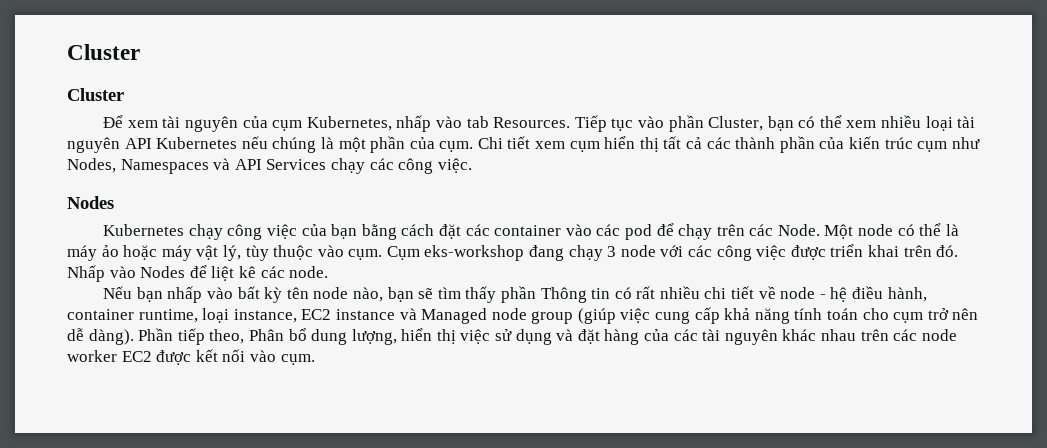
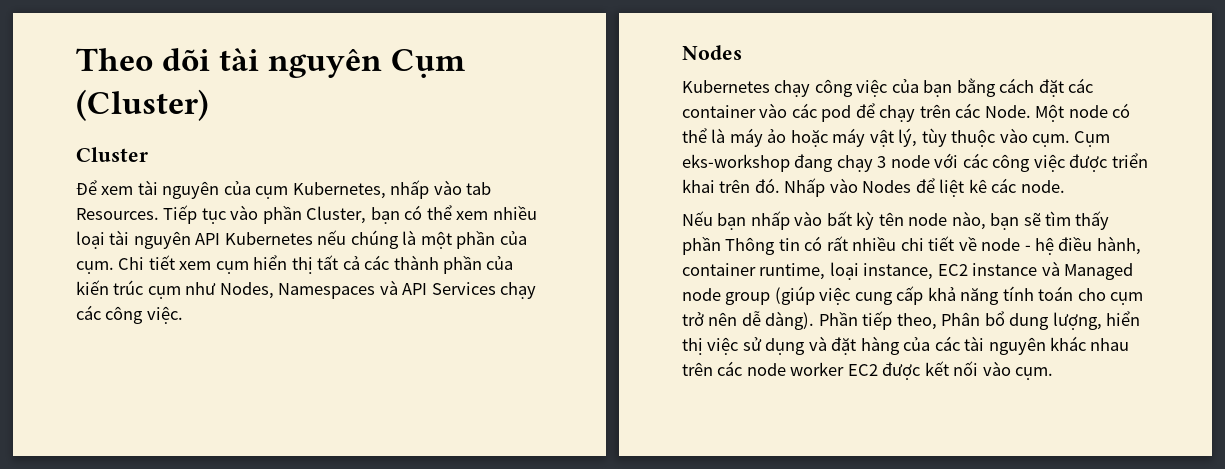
[67,44,140,60] Cluster -> [76,48,466,78] [76,89,209,121] Theo dõi tài nguyên Cụm (Cluster)

